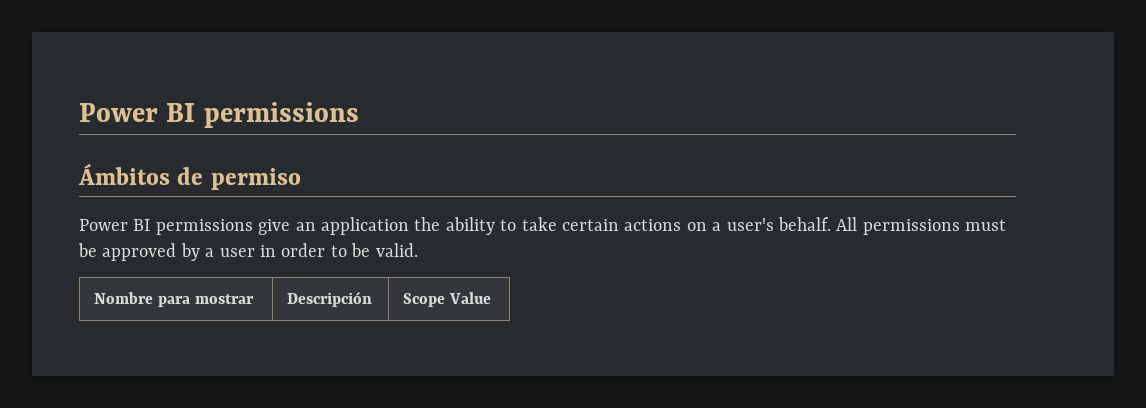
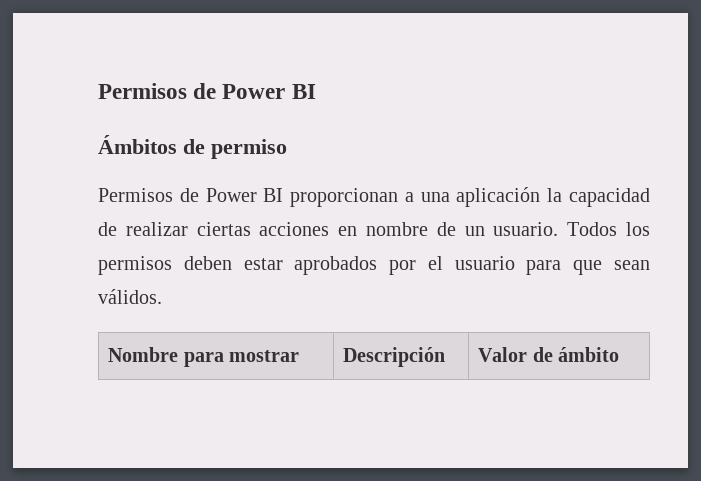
[79,102,359,128] Power BI permissions -> [98,83,316,99] Permisos de Power BI
[79,217,1007,235] [78,243,418,261] Power BI permissions give an application the ability to take certain actions on a user's behalf. All permissions must be approved by a user in order to be valid. -> [98,187,650,207] [98,222,650,236] [98,256,650,275] [98,289,162,304] Permisos de Power BI proporcionan a una aplicación la capacidad de realizar ciertas acciones en nombre de un usuario. Todos los permisos deben estar aprobados por el usuario para que sean válidos.
[403,292,492,307] Scope Value -> [478,347,620,362] Valor de ámbito

